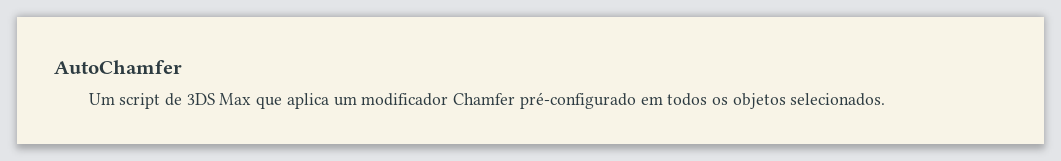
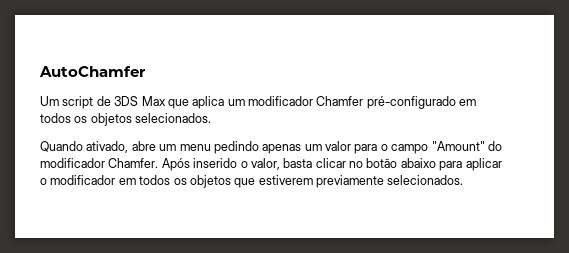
(886, 99) none -> [40,141,502,154] [40,158,502,171] [40,175,464,188] // Quando ativado, abre um menu pedindo apenas um valor para o campo "Amount" do modificador Chamfer. Após inserido o valor, basta clicar no botão abaixo para aplicar o modificador em todos os objetos que estiverem previamente selecionados.

